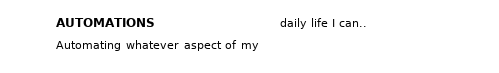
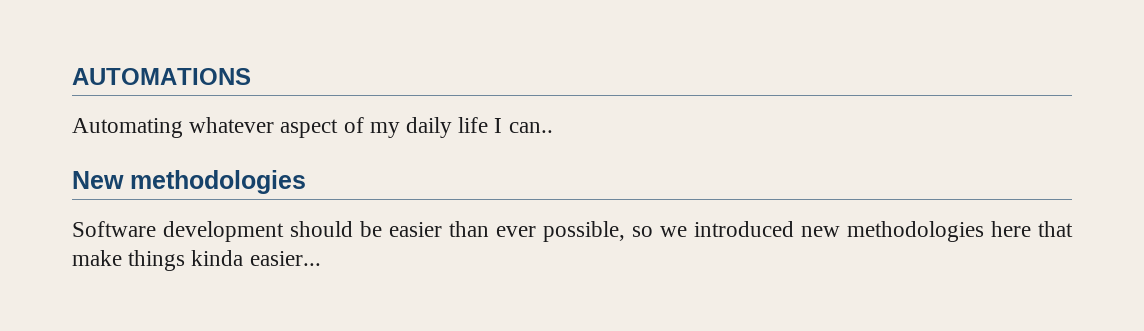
(367, 24) none -> [72,170,306,194] [72,221,1073,242] [72,250,321,271] // New methodologies // Software development should be easier than ever possible, so we introduced new methodologies here that make things kinda easier...

